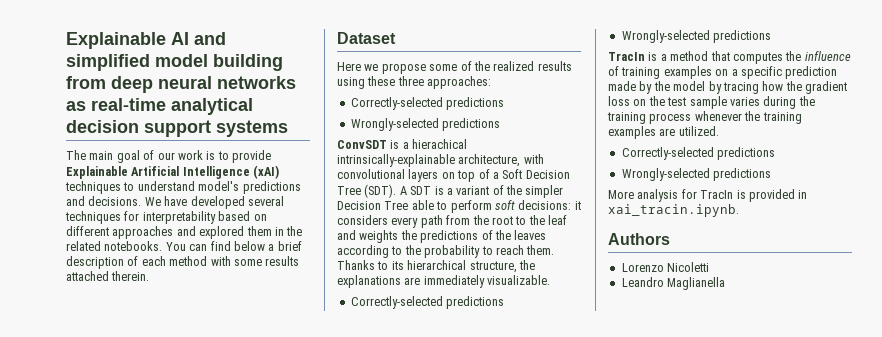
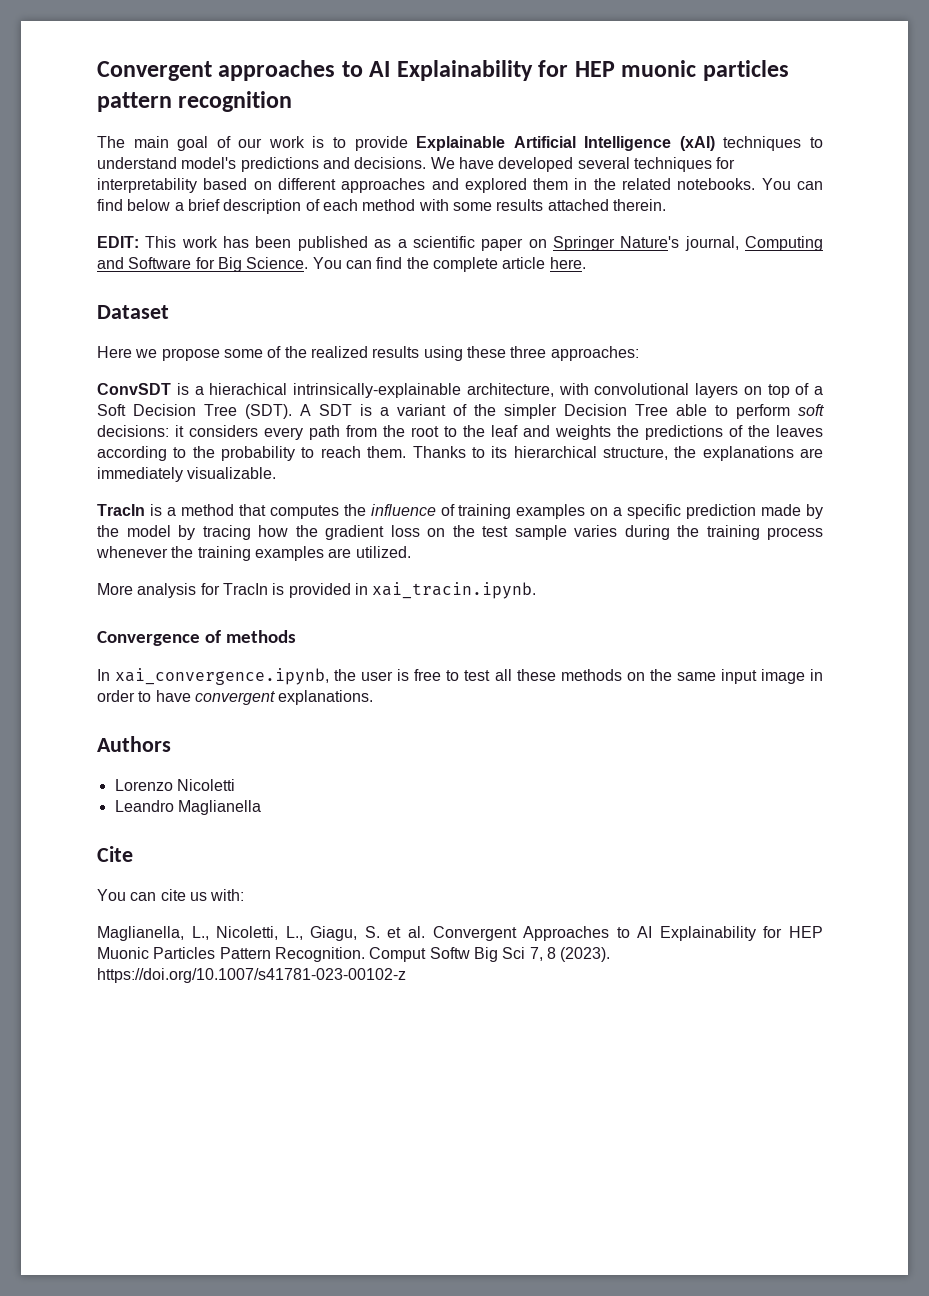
[66,32,226,49] [66,54,283,71] [66,76,296,93] [66,98,253,115] [66,120,288,137] Explainable AI and simplified model building from deep neural networks as real-time analytical decision support systems -> [97,60,789,81] [97,91,293,112] Convergent approaches to AI Explainability for HEP muonic particles pattern recognition
(150, 276) none -> [97,236,823,251] [97,257,586,272] // EDIT: This work has been published as a scientific paper on Springer Nature's journal, Computing and Software for Big Science. You can find the complete article here.
[350,97,505,110] [350,118,501,131] // Correctly-selected predictions // Wrongly-selected predictions -> (639, 353) none
[350,296,505,309] [621,30,772,43] // Correctly-selected predictions // Wrongly-selected predictions -> (277, 473) none
[621,147,776,160] [621,168,772,181] // Correctly-selected predictions // Wrongly-selected predictions -> (411, 552) none
(739, 210) none -> [97,630,297,646] [97,668,823,685] [97,690,374,705] // Convergence of methods // In xai_convergence.ipynb, the user is free to test all these methods on the same input image in order to have convergent explanations.
(726, 283) none -> [97,846,133,862] [97,889,245,901] [97,926,823,941] [97,947,611,962] [97,968,406,983] // Cite // You can cite us with: // Maglianella, L., Nicoletti, L., Giagu, S. et al. Convergent Approaches to AI Explainability for HEP Muonic Particles Pattern Recognition. Comput Softw Big Sci 7, 8 (2023). https://doi.org/10.1007/s41781-023-00102-z

